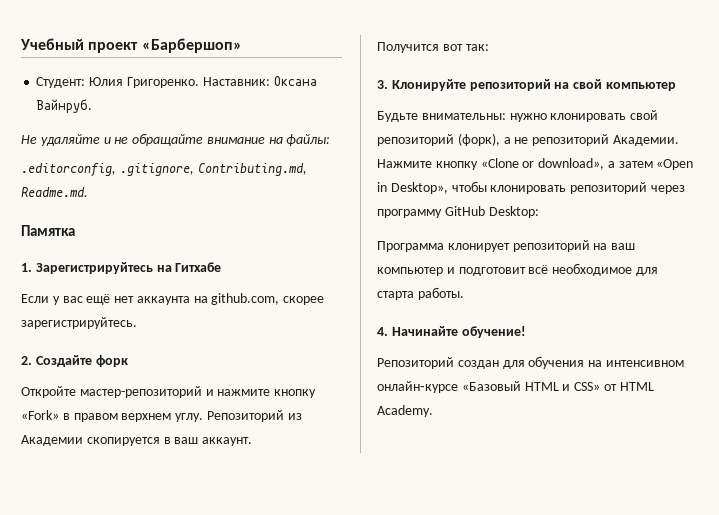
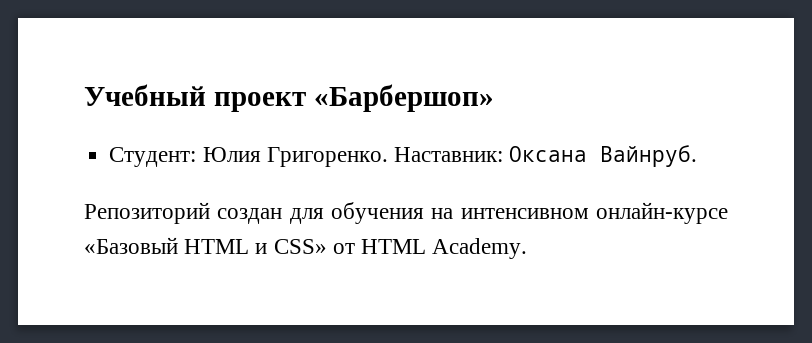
[21,133,331,146] [21,163,307,177] [21,187,88,197] [21,225,75,236] [21,262,222,274] [21,293,325,305] [21,317,137,329] [21,355,128,367] [21,386,317,398] [21,410,302,422] [21,435,253,446] [377,42,489,53] [377,79,676,91] [377,110,659,122] [377,133,679,146] [377,158,694,170] [377,181,685,194] [377,206,539,218] [377,240,636,252] [377,263,658,276] [377,287,464,300] [377,326,526,338] // Не удаляйте и не обращайте внимание на файлы: // .editorconfig, .gitignore, Contributing.md, Readme.md. // Памятка // 1. Зарегистрируйтесь на Гитхабе // Если у вас ещё нет аккаунта на github.com, скорее зарегистрируйтесь. // 2. Создайте форк // Откройте мастер-репозиторий и нажмите кнопку «Fork» в правом верхнем углу. Репозиторий из Академии скопируется в ваш аккаунт. // Получится вот так: // 3. Клонируйте репозиторий на свой компьютер // Будьте внимательны: нужно клонировать свой репозиторий (форк), а не репозиторий Академии. Нажмите кнопку «Clone or download», а затем «Open in Desktop», чтобы клонировать репозиторий через программу GitHub Desktop: // Программа клонирует репозиторий на ваш компьютер и подготовит всё необходимое для старта работы. // 4. Начинайте обучение! -> (698, 156) none

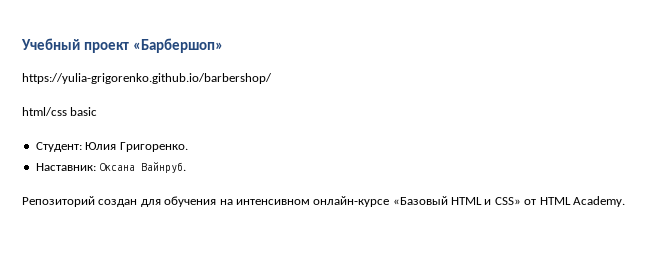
(494, 98) none -> [22,73,272,84] [22,107,98,116] // https://yulia-grigorenko.github.io/barbershop/ // html/css basic
(388, 157) none -> (188, 147) //

